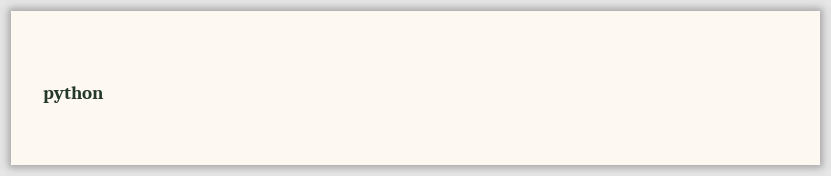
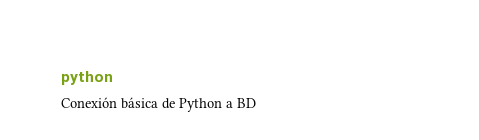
(104, 94) none -> [61,97,256,112] // Conexión básica de Python a BD

